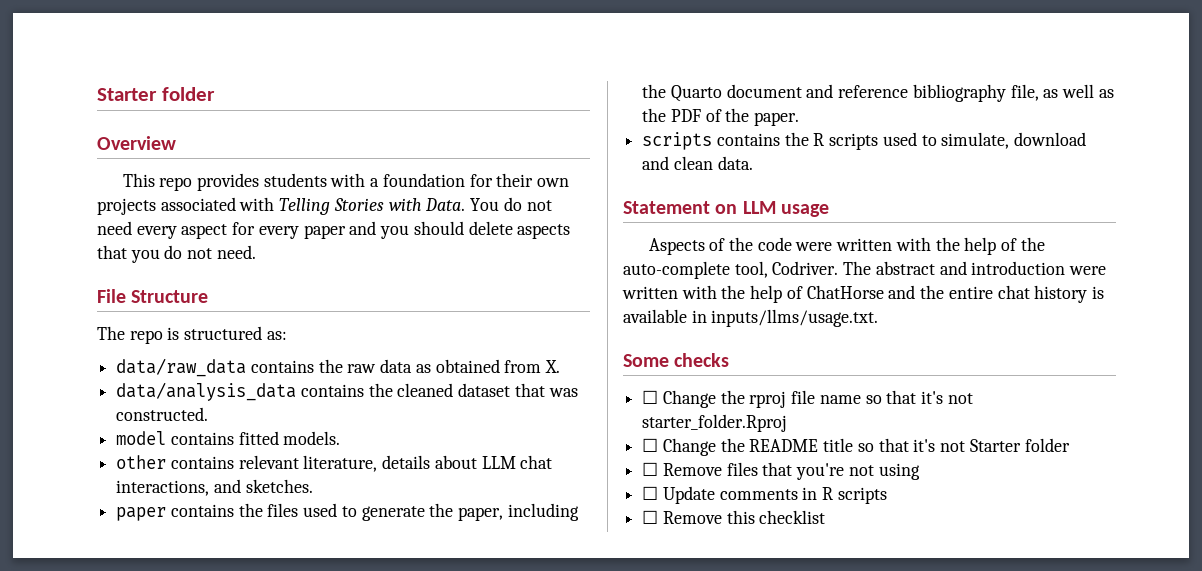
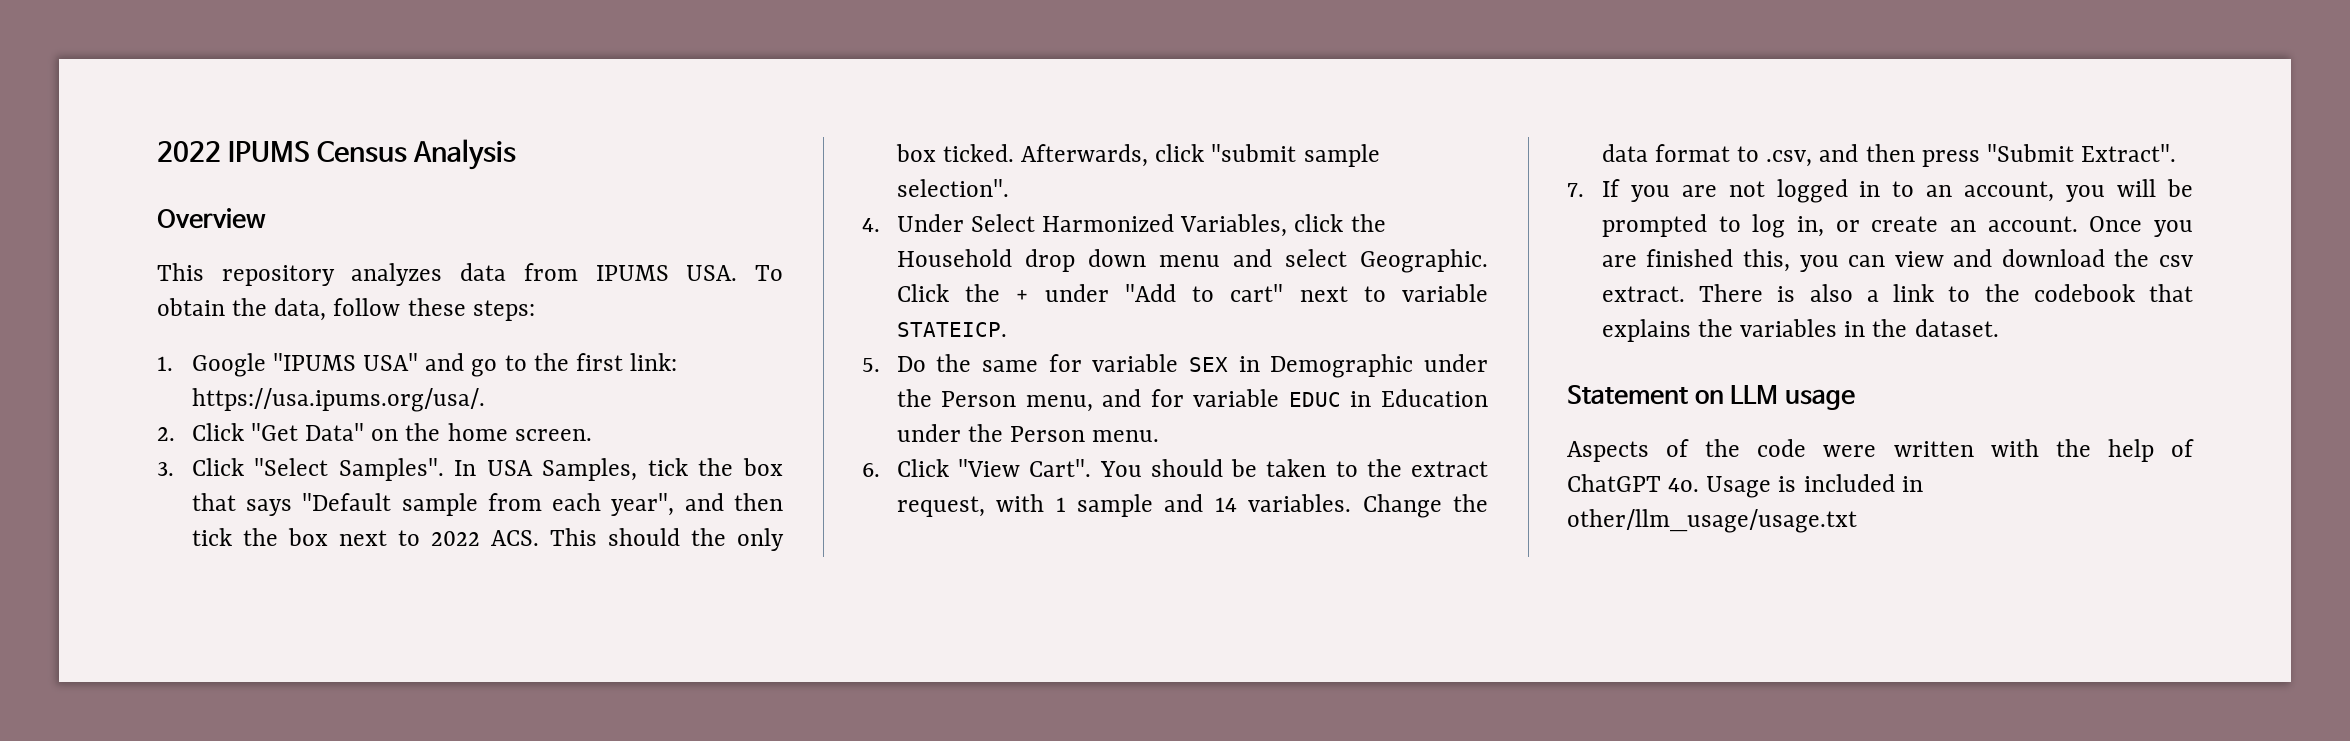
[97,87,215,101] [97,136,176,150] [122,173,570,191] [97,197,552,215] [97,221,571,239] [97,245,256,263] [97,289,209,303] [97,326,287,344] [116,358,561,377] [116,382,578,401] [116,407,209,421] [116,431,341,445] [116,455,553,472] [116,479,313,496] [116,503,579,521] [642,84,1114,102] [642,108,800,126] [642,132,1087,150] [642,156,753,170] Starter folder // Overview // This repo provides students with a foundation for their own projects associated with Telling Stories with Data. You do not need every aspect for every paper and you should delete aspects that you do not need. // File Structure // The repo is structured as: // data/raw_data contains the raw data as obtained from X. // data/analysis_data contains the cleaned dataset that was constructed. // model contains fitted models. // other contains relevant literature, details about LLM chat interactions, and sketches. // paper contains the files used to generate the paper, including the Quarto document and reference bibliography file, as well as the PDF of the paper. // scripts contains the R scripts used to simulate, download and clean data. -> [157,139,517,170] [157,208,266,229] [157,263,783,286] [157,298,535,321] [157,353,678,377] [191,388,485,412] [157,423,592,441] [157,458,784,481] [191,493,784,516] [191,528,785,551] [895,144,1380,167] [896,179,1009,197] [862,214,1386,237] [896,249,1488,273] [896,284,1488,302] [896,322,1007,337] [862,354,1488,378] [896,389,1488,412] [896,424,1160,442] [862,459,1488,477] [896,494,1488,518] [1601,144,2177,167] [1567,179,2193,203] [1601,214,2193,238] [1601,249,2193,272] [1601,284,2193,302] [1601,319,1999,342] 2022 IPUMS Census Analysis // Overview // This repository analyzes data from IPUMS USA. To obtain the data, follow these steps: // 1. Google "IPUMS USA" and go to the first link: https://usa.ipums.org/usa/. // 2. Click "Get Data" on the home screen. // 3. Click "Select Samples". In USA Samples, tick the box that says "Default sample from each year", and then tick the box next to 2022 ACS. This should the only box ticked. Afterwards, click "submit sample selection". // 4. Under Select Harmonized Variables, click the Household drop down menu and select Geographic. Click the + under "Add to cart" next to variable STATEICP. // 5. Do the same for variable SEX in Demographic under the Person menu, and for variable EDUC in Education under the Person menu. // 6. Click "View Cart". You should be taken to the extract request, with 1 sample and 14 variables. Change the data format to .csv, and then press "Submit Extract". // 7. If you are not logged in to an account, you will be prompted to log in, or create an account. Once you are finished this, you can view and download the csv extract. There is also a link to the codebook that explains the variables in the dataset.
[1020,237,1045,251] [623,261,1107,279] [622,285,1104,303] [623,309,879,327] [623,353,730,367] [642,390,973,408] [642,414,788,432] [642,438,1070,456] [642,462,920,480] [642,486,887,504] [642,510,826,524] the auto-complete tool, Codriver. The abstract and introduction were written with the help of ChatHorse and the entire chat history is available in inputs/llms/usage.txt. // Some checks // ☐ Change the rproj file name so that it's not starter_folder.Rproj // ☐ Change the README title so that it's not Starter folder // ☐ Remove files that you're not using // ☐ Update comments in R scripts // ☐ Remove this checklist -> [1567,474,1923,498] [1567,509,1857,533] ChatGPT 4o. Usage is included in other/llm_usage/usage.txt

